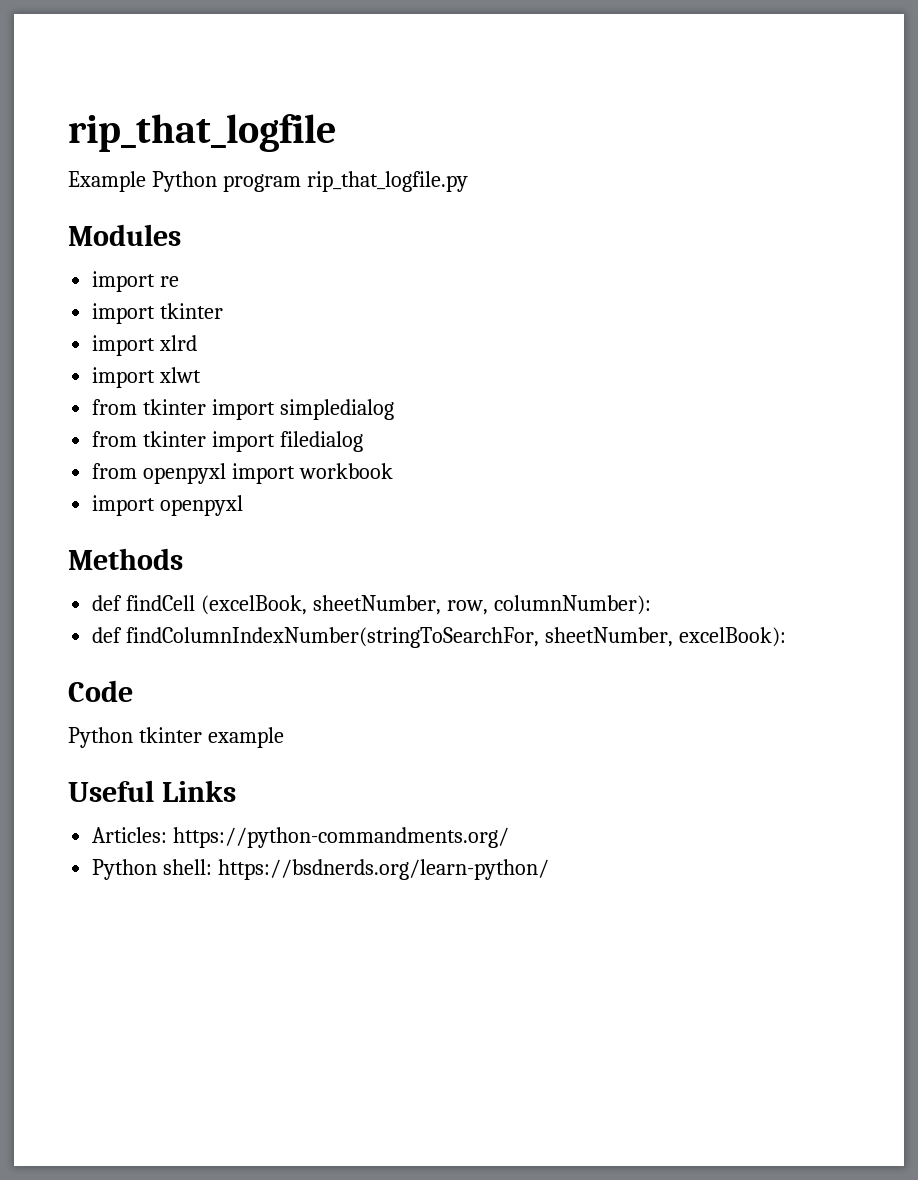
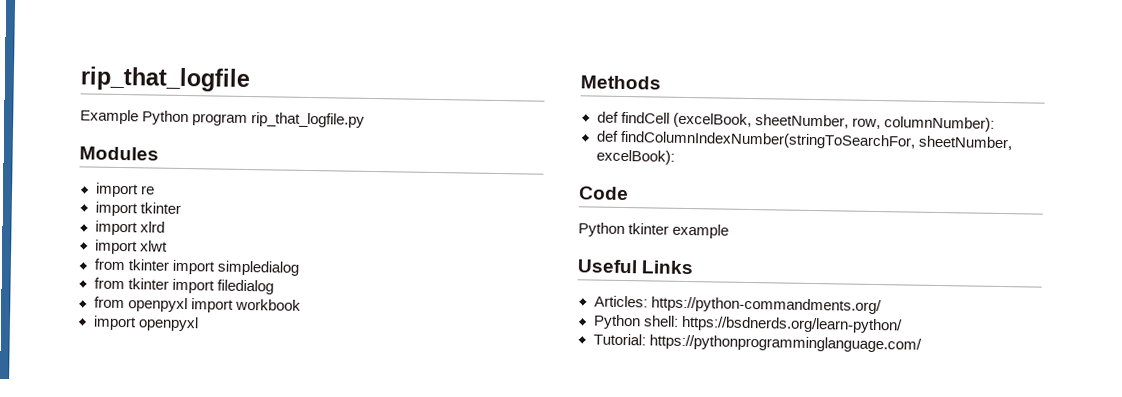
(550, 869) none -> [592,333,922,353] // Tutorial: https://pythonprogramminglanguage.com/

